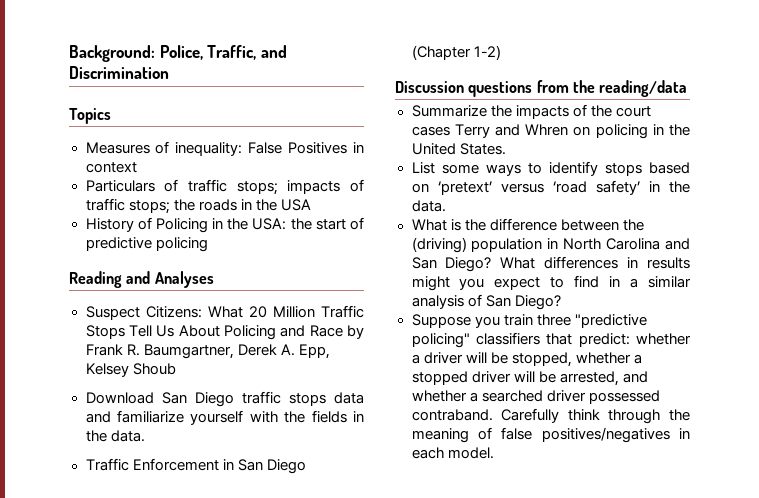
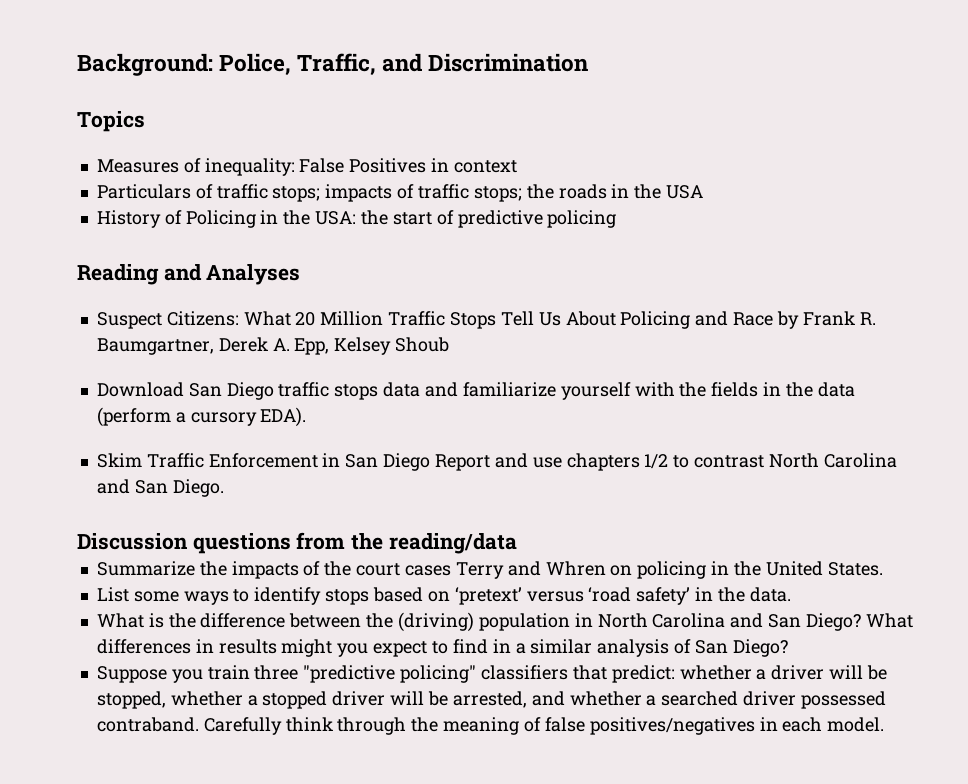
[110,430,145,442] data. // -> [817,382,855,397] [96,407,307,427] [96,453,142,468] data (perform a cursory EDA). // Skim
[411,45,501,60] (Chapter 1-2) -> [434,453,897,471] [96,479,224,497] Report and use chapters 1/2 to contrast North Carolina and San Diego.

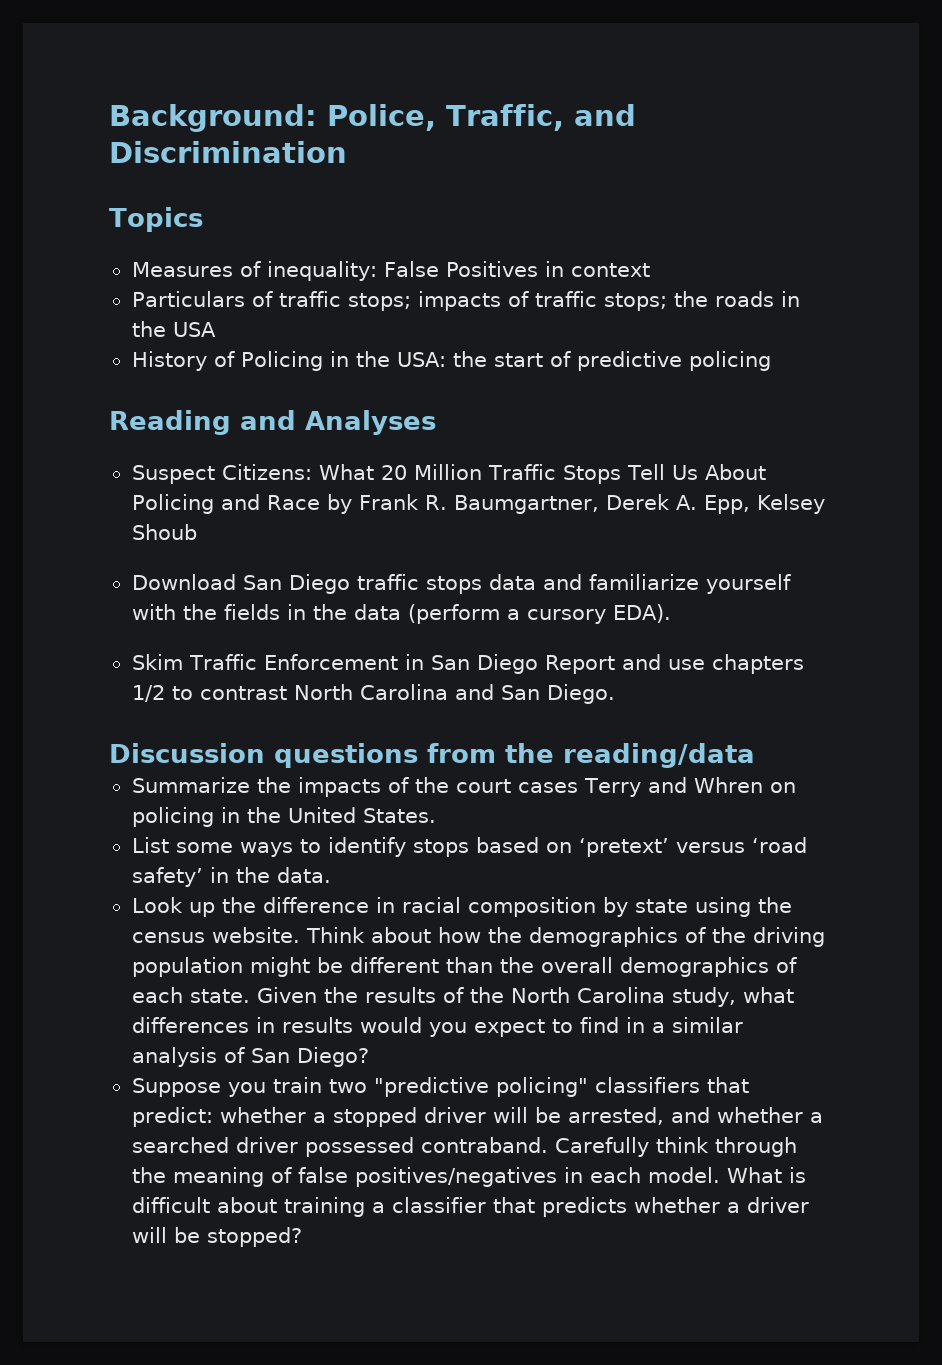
[96,612,913,632] What is the difference between the (driving) population in North Carolina and San Diego? What -> [131,897,792,917] [131,927,825,947] [131,957,797,977] [131,987,794,1007] Look up the difference in racial composition by state using the census website. Think about how the demographics of the driving population might be different than the overall demographics of each state. Given the results of the North Carolina study, what
[281,639,333,657] might -> [359,1017,422,1033] would
[254,665,299,680] three -> [328,1079,367,1093] two
[771,665,887,680] [96,691,258,709] driver will be stopped, whether a -> (326, 1117) none
(885, 724) none -> [726,1167,806,1183] [131,1197,809,1217] [131,1227,302,1247] What is difficult about training a classifier that predicts whether a driver will be stopped?

